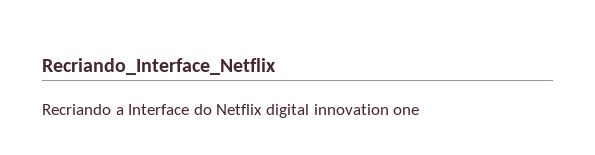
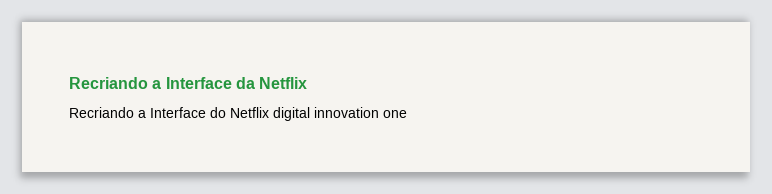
[42,58,276,75] Recriando_Interface_Netflix -> [69,77,308,89] Recriando a Interface da Netflix

